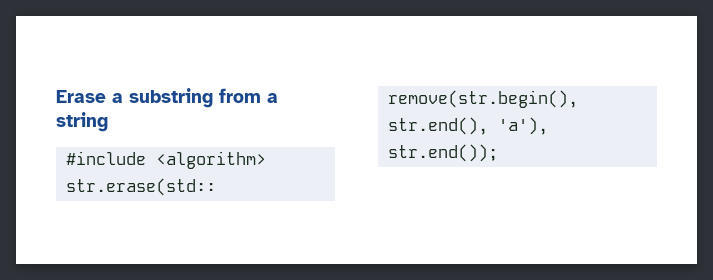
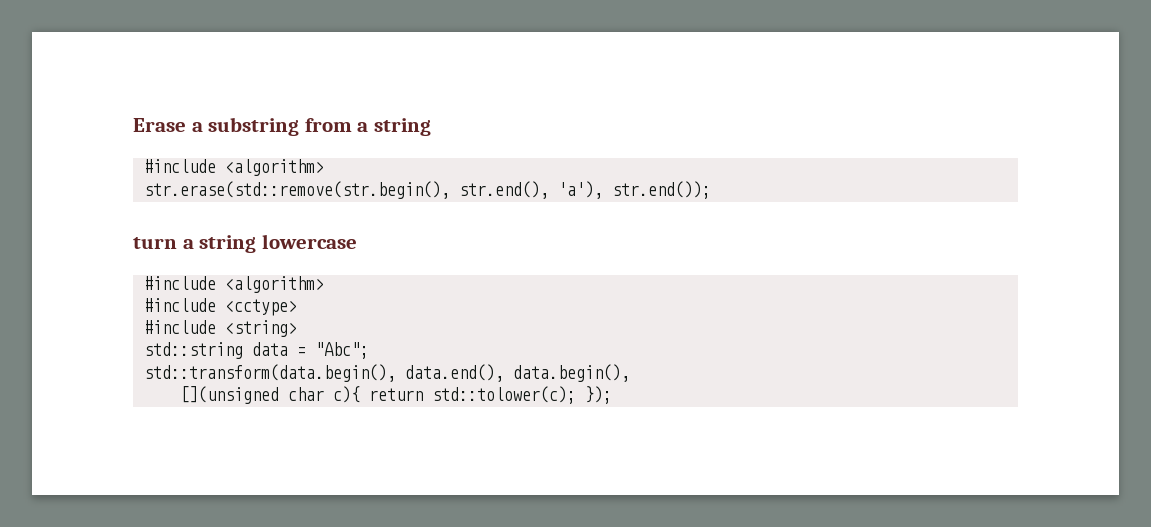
(498, 153) none -> [133,234,357,253] [144,276,325,293] [144,298,298,316] [144,320,298,337] [144,342,370,359] [144,364,631,382] [180,386,613,404] // turn a string lowercase // #include <algorithm> // #include <cctype> // #include <string> // std::string data = "Abc"; // std::transform(data.begin(), data.end(), data.begin(), // [](unsigned char c){ return std::tolower(c); });

